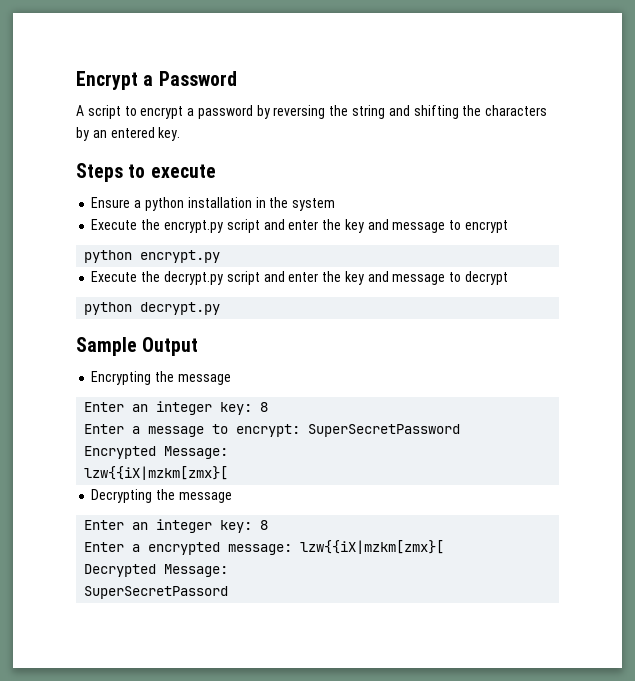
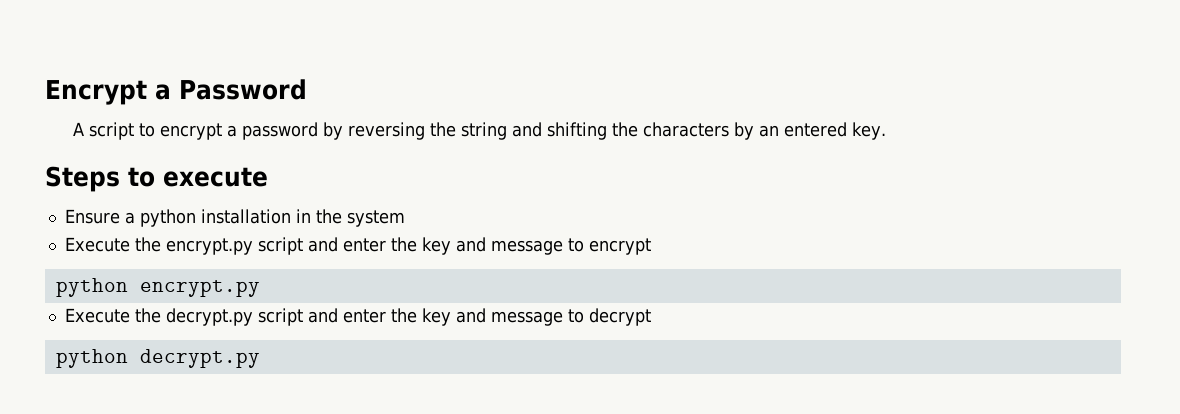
[76,337,199,356] [91,371,231,385] [84,401,269,415] [84,424,461,437] [84,446,229,459] [84,466,229,480] [91,489,232,503] [84,519,269,533] [84,540,445,555] [84,564,229,577] [84,586,229,599] // Sample Output // Encrypting the message // Enter an integer key: 8 // Enter a message to encrypt: SuperSecretPassword // Encrypted Message: // lzw{{iX|mzkm[zmx}[ // Decrypting the message // Enter an integer key: 8 // Enter a encrypted message: lzw{{iX|mzkm[zmx}[ // Decrypted Message: // SuperSecretPassord -> (260, 358) none

